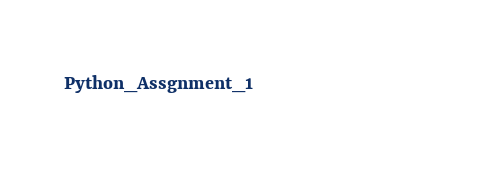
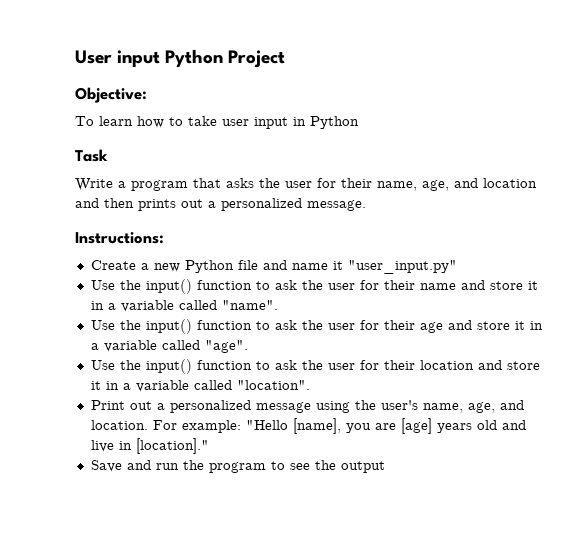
[64,75,253,93] Python_Assgnment_1 -> [75,49,286,68] [75,87,147,103] [75,116,359,129] [75,149,108,162] [75,178,537,191] [75,198,366,211] [75,232,164,244] [90,260,457,274] [90,279,538,294] [90,300,278,312] [90,319,543,334] [90,340,248,353] [90,359,540,374] [90,380,310,392] [90,400,524,413] [90,418,526,434] [90,438,209,454] [90,460,385,473] User input Python Project // Objective: // To learn how to take user input in Python // Task // Write a program that asks the user for their name, age, and location and then prints out a personalized message. // Instructions: // Create a new Python file and name it "user_input.py" // Use the input() function to ask the user for their name and store it in a variable called "name". // Use the input() function to ask the user for their age and store it in a variable called "age". // Use the input() function to ask the user for their location and store it in a variable called "location". // Print out a personalized message using the user's name, age, and location. For example: "Hello [name], you are [age] years old and live in [location]." // Save and run the program to see the output

